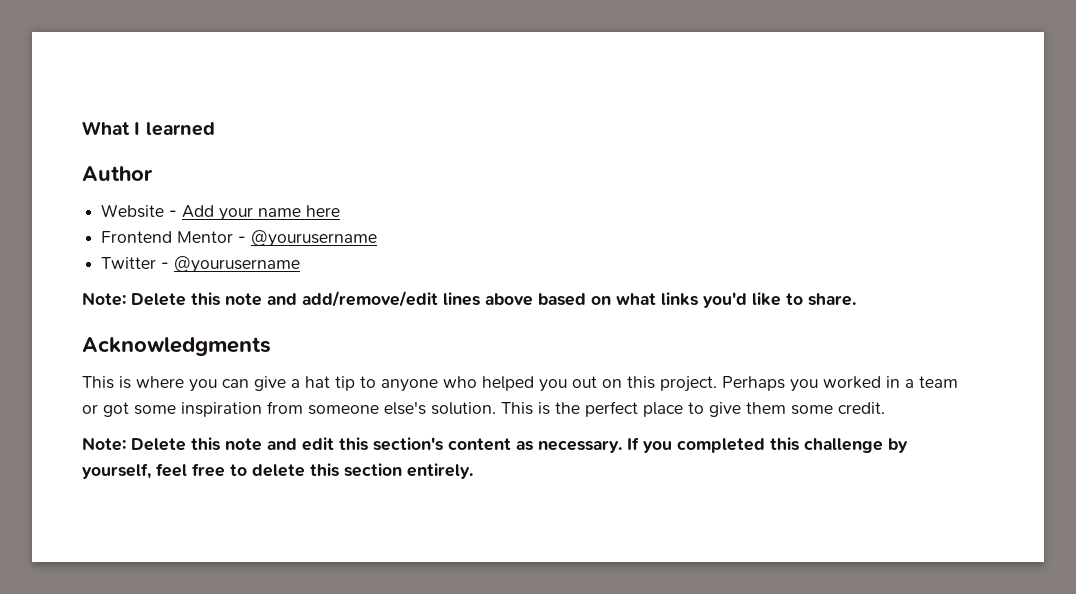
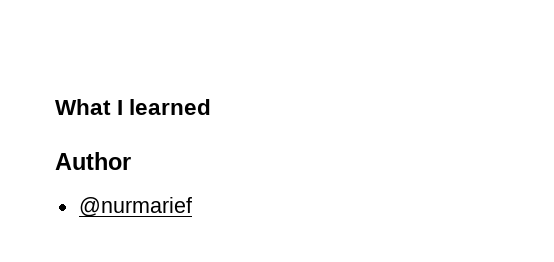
[101,204,341,221] [101,230,378,247] [101,256,301,273] [82,291,856,308] [82,337,271,356] [82,376,958,392] [82,401,885,417] [82,437,908,453] [82,463,473,479] Website - Add your name here // Frontend Mentor - @yourusername // Twitter - @yourusername // Note: Delete this note and add/remove/edit lines above based on what links you'd like to share. // Acknowledgments // This is where you can give a hat tip to anyone who helped you out on this project. Perhaps you worked in a team or got some inspiration from someone else's solution. This is the perfect place to give them some credit. // Note: Delete this note and edit this section's content as necessary. If you completed this challenge by yourself, feel free to delete this section entirely. -> [78,197,192,217] @nurmarief

